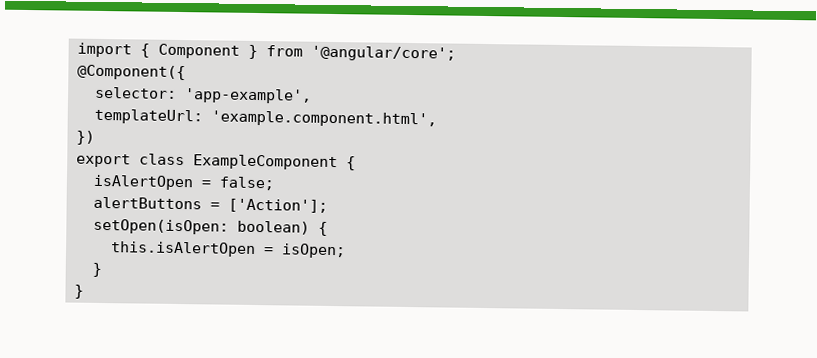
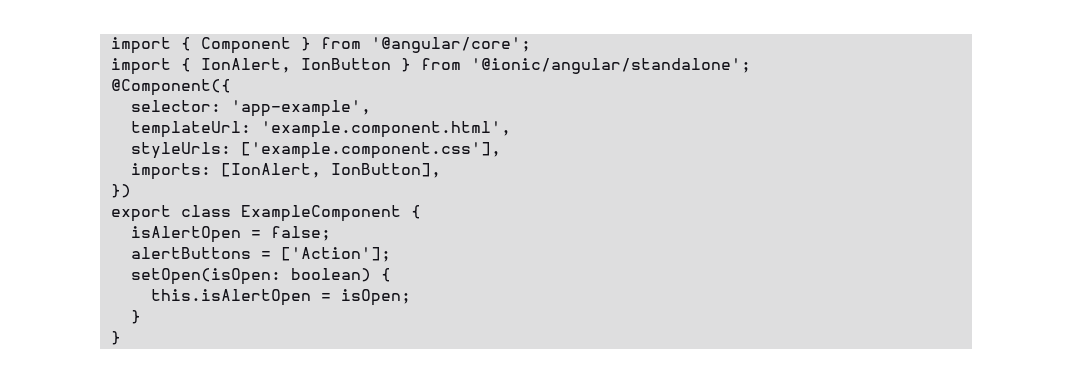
(457, 53) none -> [111,58,752,75] // import { IonAlert, IonButton } from '@ionic/angular/standalone';
(438, 119) none -> [131,142,502,159] [131,163,442,180] // styleUrls: ['example.component.css'], // imports: [IonAlert, IonButton],

